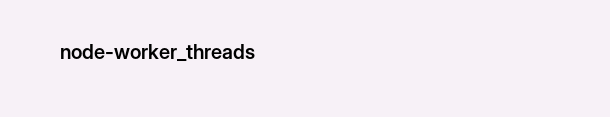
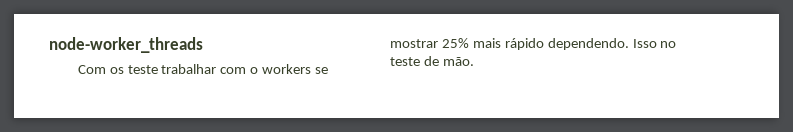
(255, 53) none -> [77,64,329,74] [390,38,677,50] [390,56,474,66] // Com os teste trabalhar com o workers se mostrar 25% mais rápido dependendo. Isso no teste de mão.

